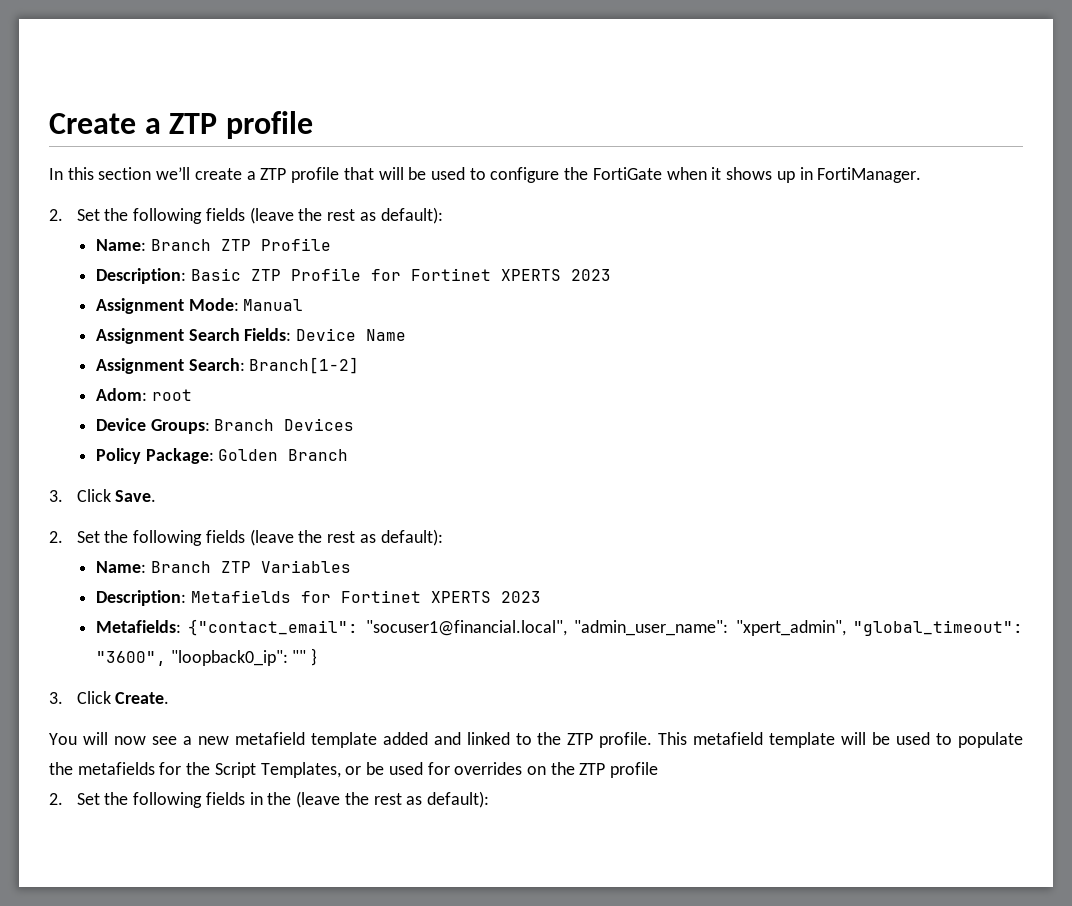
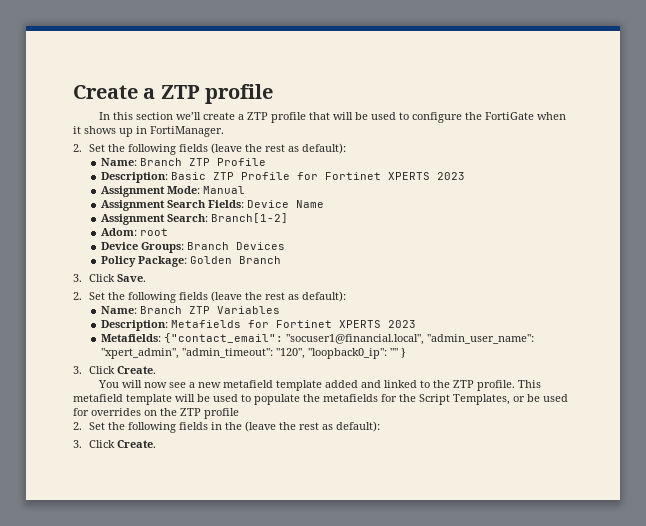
[852,620,1023,636] [96,651,167,666] "global_timeout": "3600", -> [182,348,306,359] "admin_timeout": "120",
(490, 799) none -> [73,440,157,448] // 3. Click Create.

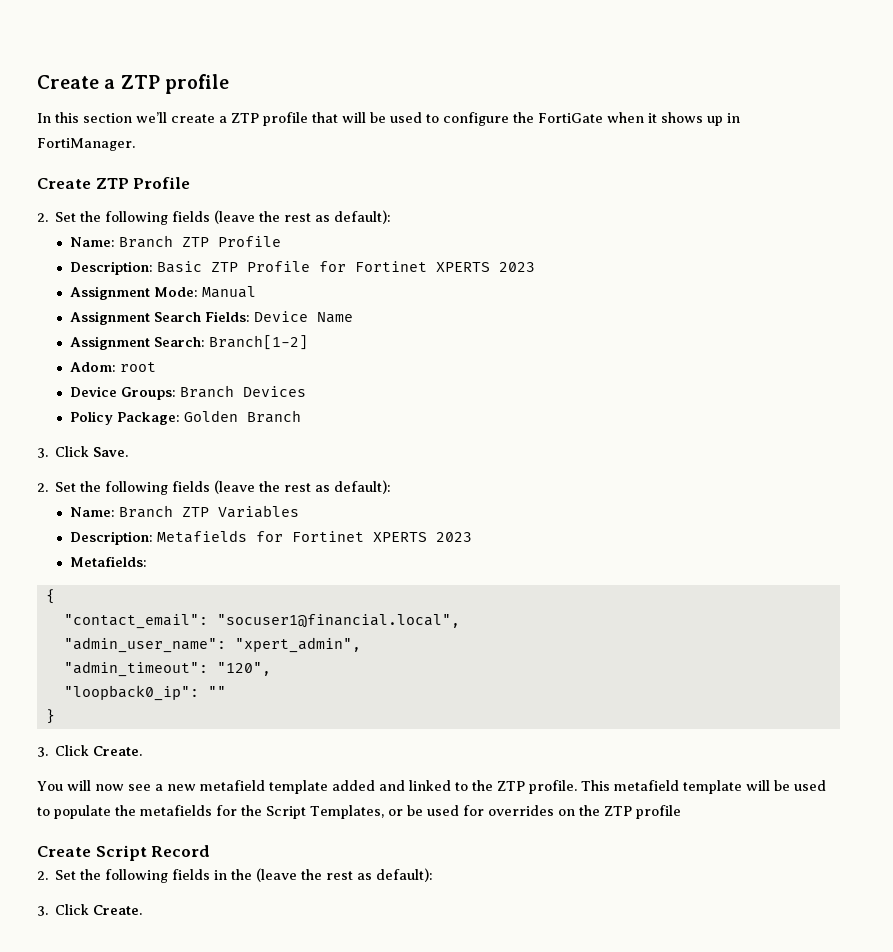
(224, 131) none -> [37,177,191,189] // Create ZTP Profile
[164,333,284,343] {"contact_email": -> [45,589,55,604] [63,614,208,629] // { // "contact_email":
(425, 339) none -> (460, 621) //
(180, 353) none -> (361, 645) //
(306, 353) none -> (271, 669) //
(399, 352) none -> (226, 691) //
(239, 413) none -> [37,845,211,861] // Create Script Record

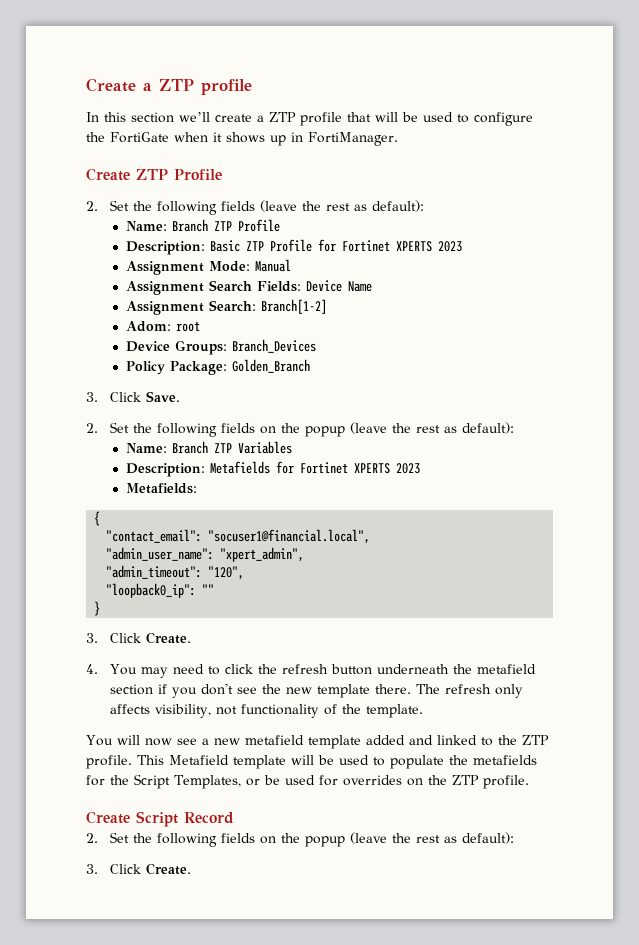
[180,385,307,398] Branch Devices -> [231,339,316,353] Branch_Devices
[184,410,302,423] Golden Branch -> [231,359,310,373] Golden_Branch
(211, 486) none -> [260,423,346,437] on the popup
(143, 751) none -> [86,664,537,678] [110,683,524,698] [110,704,424,718] // 4. You may need to click the refresh button underneath the metafield section if you don't see the new template there. The refresh only affects visibility, not functionality of the template.
[613,780,679,791] metafield -> [169,755,229,765] Metafield
[635,805,681,819] profile -> [482,775,529,789] profile.
[214,869,253,880] in the -> [260,833,346,847] on the popup

